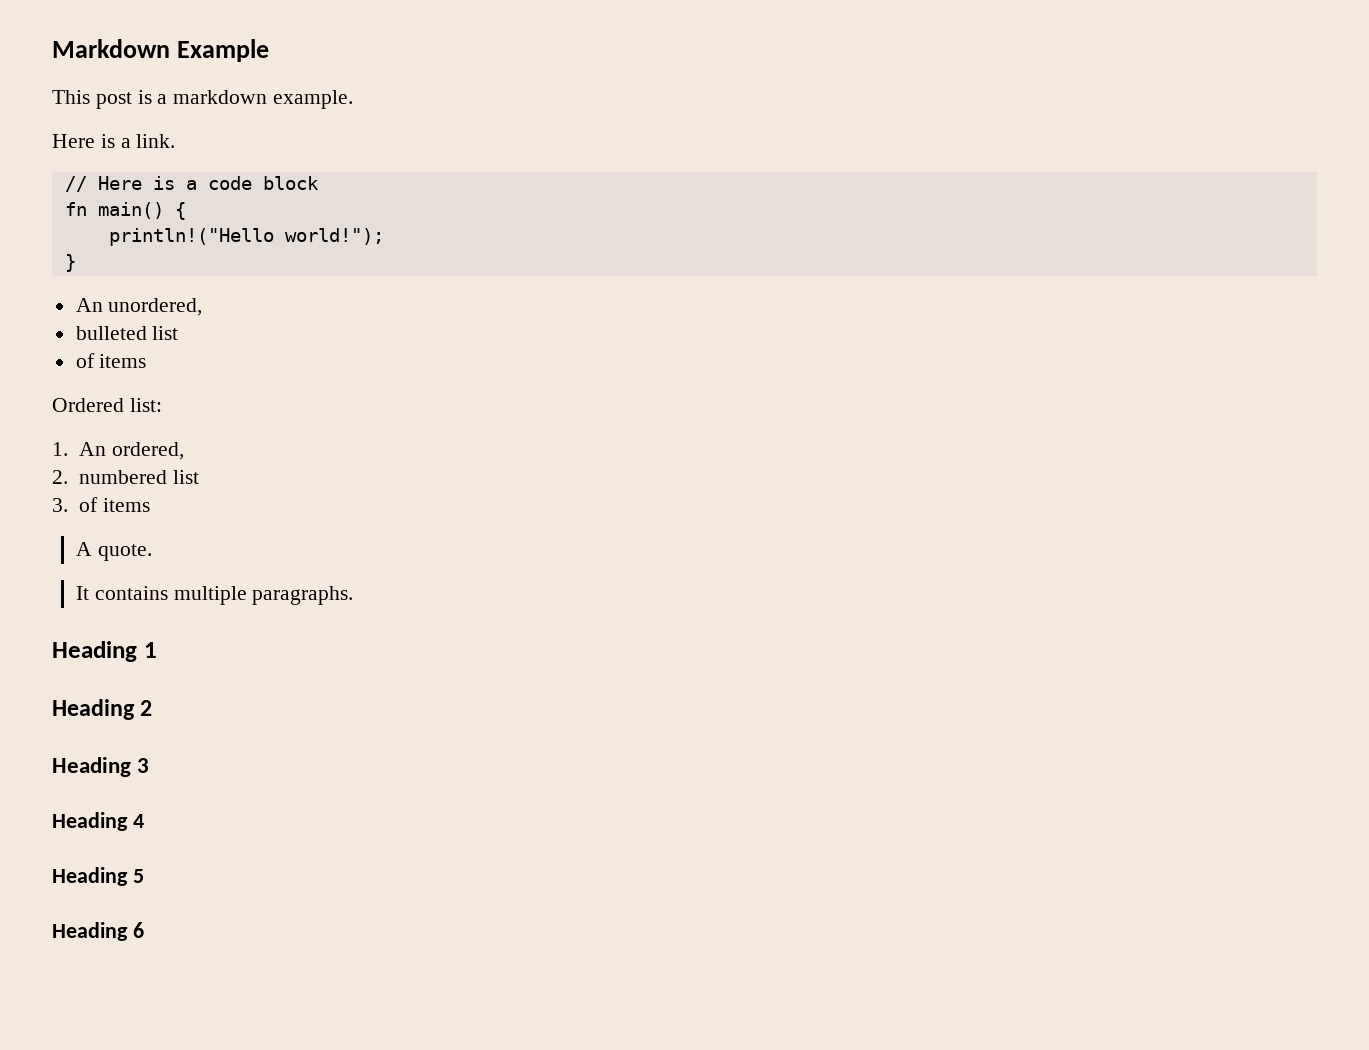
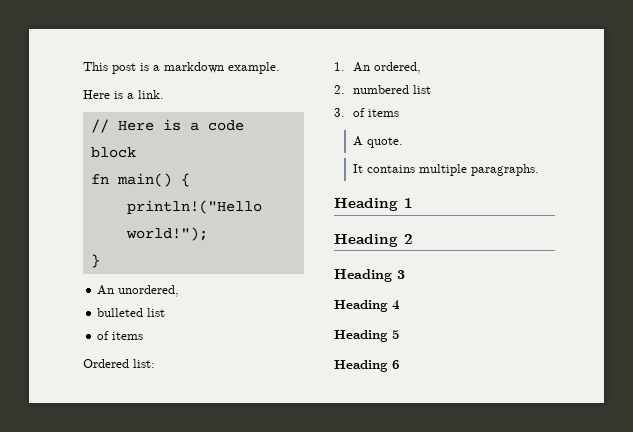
[52,39,270,62] Markdown Example // -> (83, 66) none

